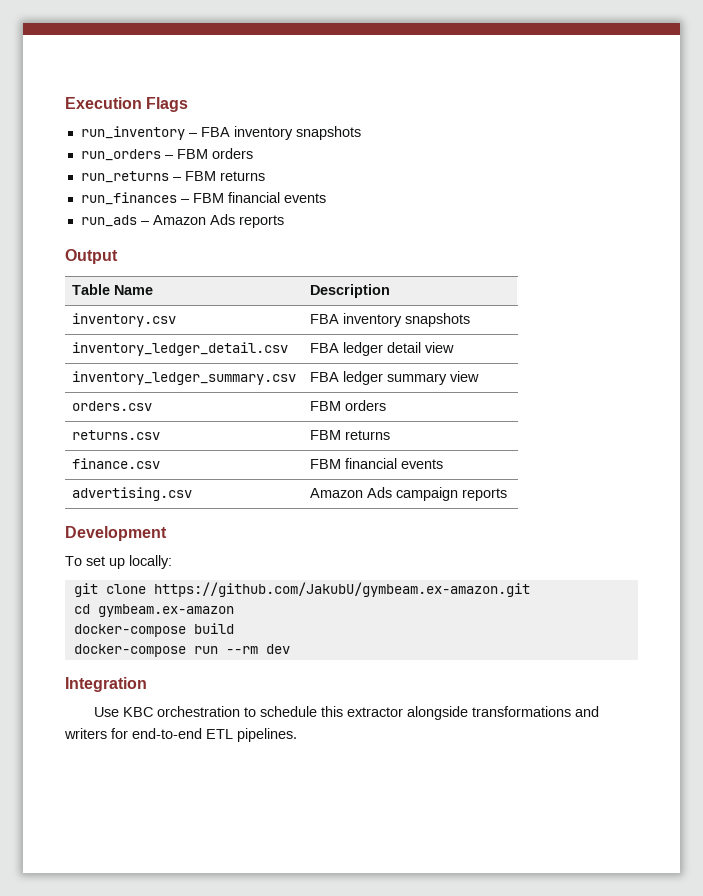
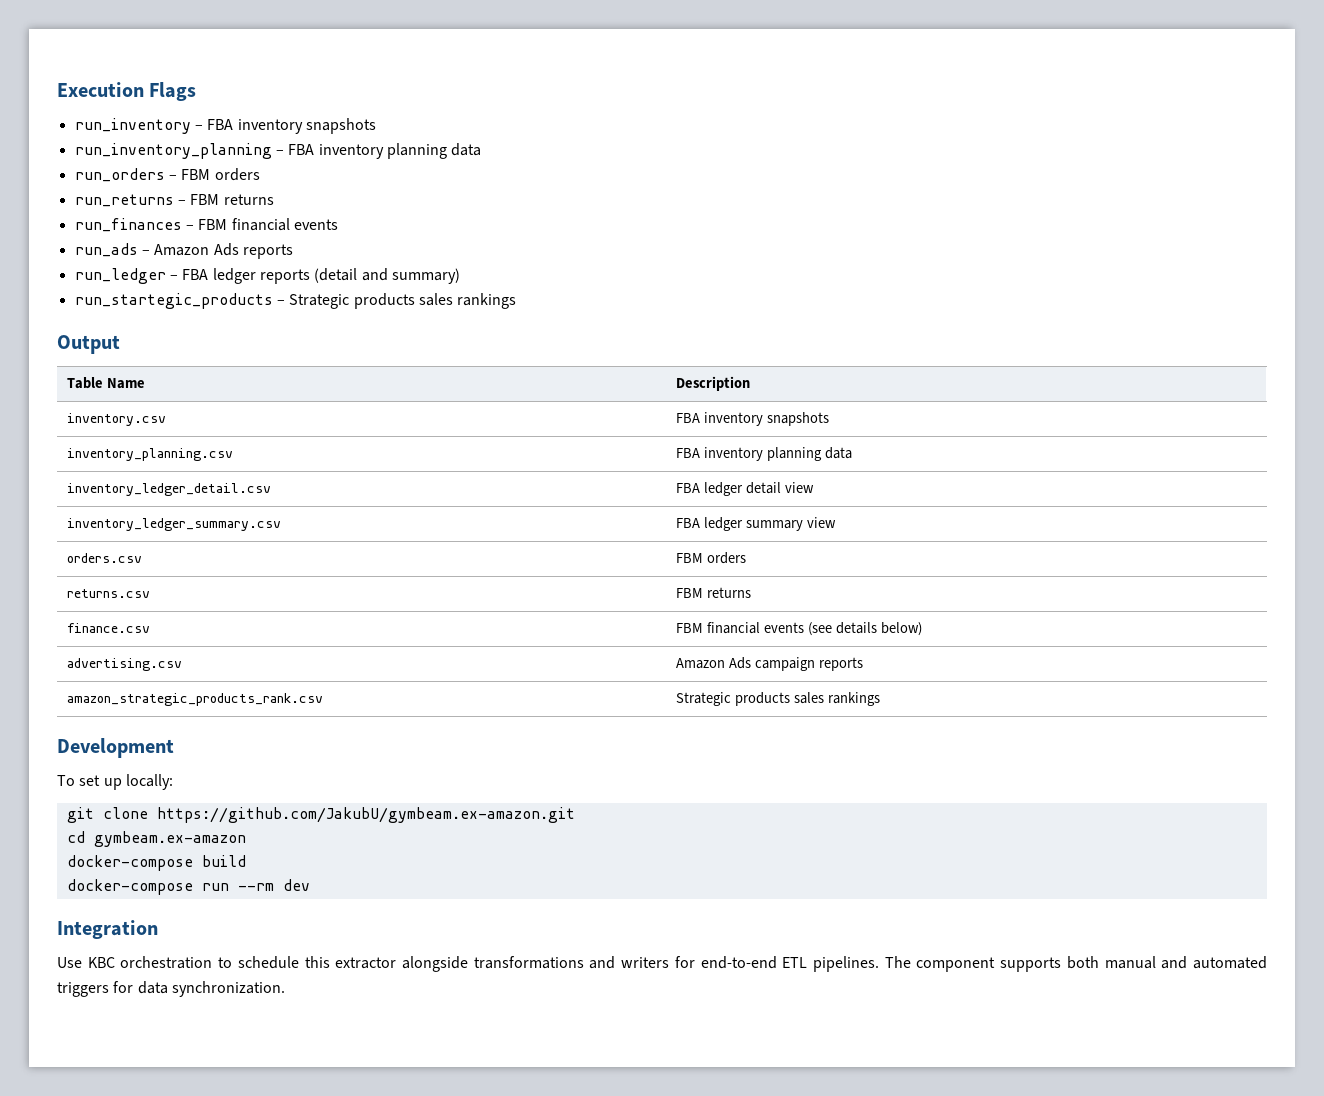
(361, 133) none -> [74,143,482,159] // run_inventory_planning – FBA inventory planning data
(284, 221) none -> [74,268,460,284] [74,293,517,309] // run_ledger – FBA ledger reports (detail and summary) // run_startegic_products – Strategic products sales rankings
(470, 320) none -> [67,448,234,461] [676,447,853,461] // inventory_planning.csv | FBA inventory planning data
(443, 464) none -> [808,622,923,636] (see details below)
(507, 494) none -> [67,693,324,706] [676,692,881,706] // amazon_strategic_products_rank.csv | Strategic products sales rankings
(297, 735) none -> [884,956,1267,972] [57,981,285,997] The component supports both manual and automated triggers for data synchronization.

